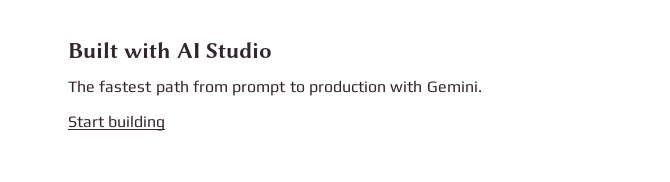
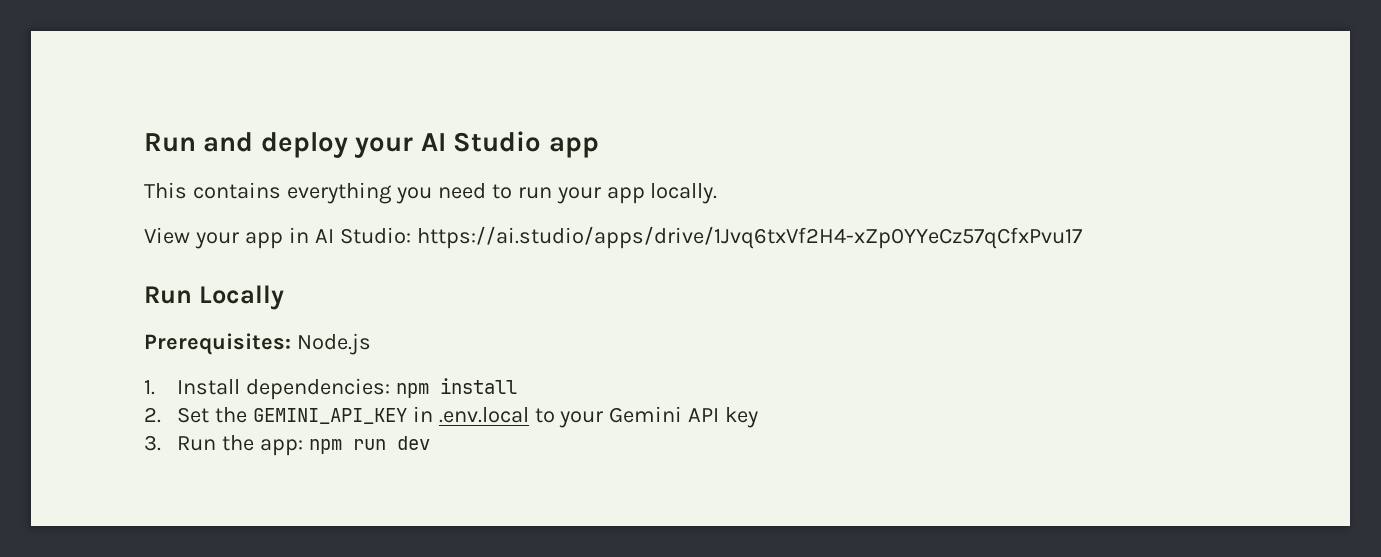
[68,42,273,58] [68,80,482,96] [68,115,166,131] Built with AI Studio // The fastest path from prompt to production with Gemini. // Start building -> [144,131,599,158] [144,182,718,204] [144,226,1082,249] [144,285,284,310] [144,333,371,355] [144,378,517,400] [144,406,759,428] [144,435,430,456] Run and deploy your AI Studio app // This contains everything you need to run your app locally. // View your app in AI Studio: https://ai.studio/apps/drive/1Jvq6txVf2H4-xZp0YYeCz57qCfxPvu17 // Run Locally // Prerequisites: Node.js // 1. Install dependencies: npm install // 2. Set the GEMINI_API_KEY in .env.local to your Gemini API key // 3. Run the app: npm run dev

